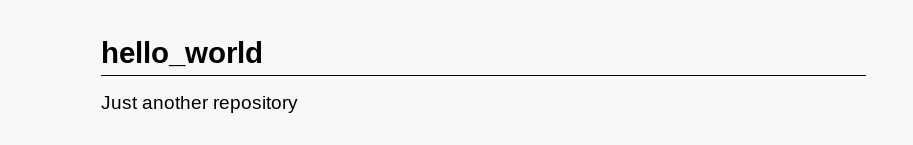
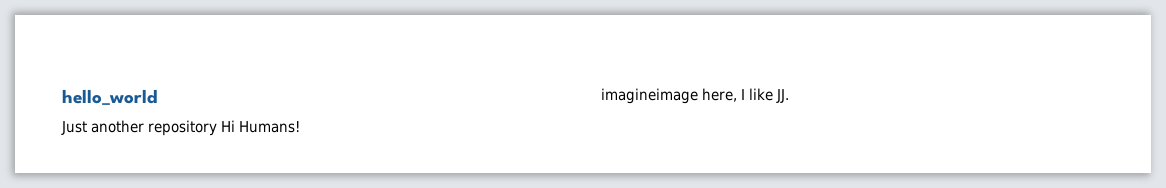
(299, 104) none -> [221,120,301,133] [601,88,790,104] Hi Humans! // imagineimage here, I like JJ.

